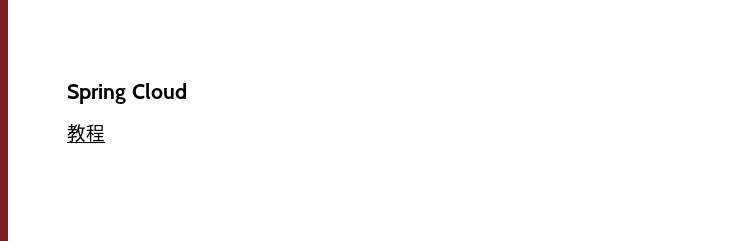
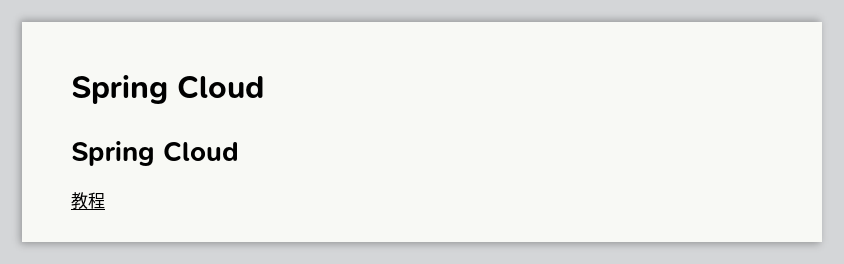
[67,83,187,104] Spring Cloud -> [71,75,264,104] [71,141,239,166] Spring Cloud // Spring Cloud

